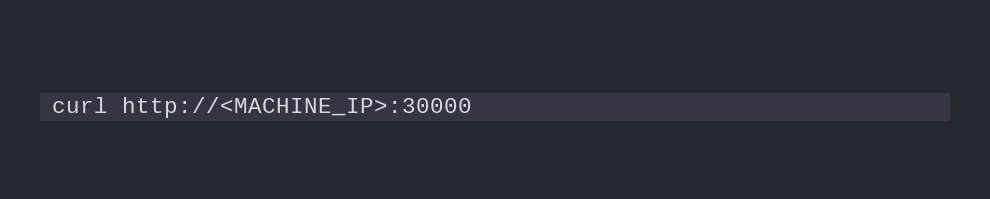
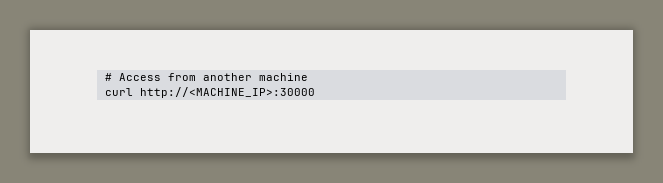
(52, 105) none -> [104,73,308,81] # Access from another machine //

